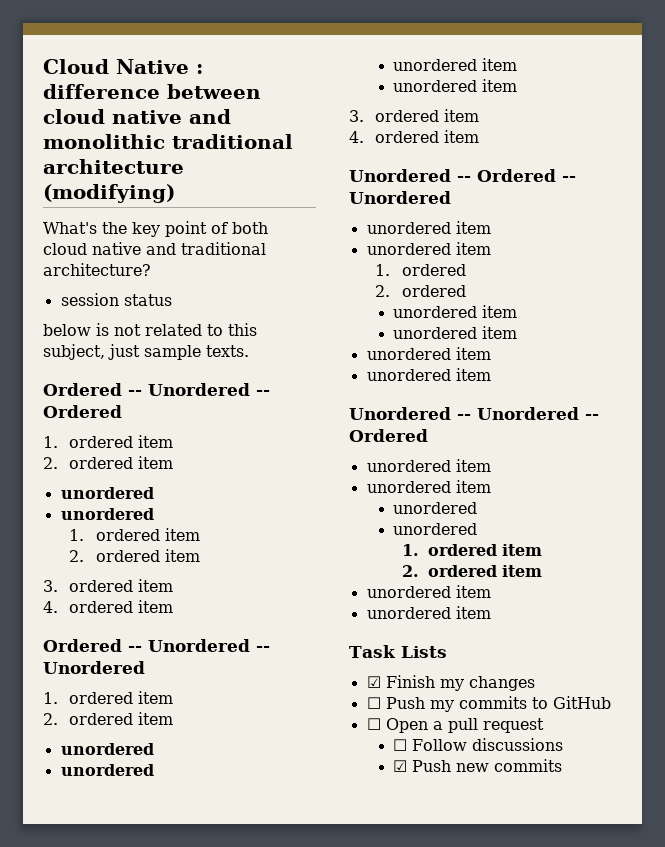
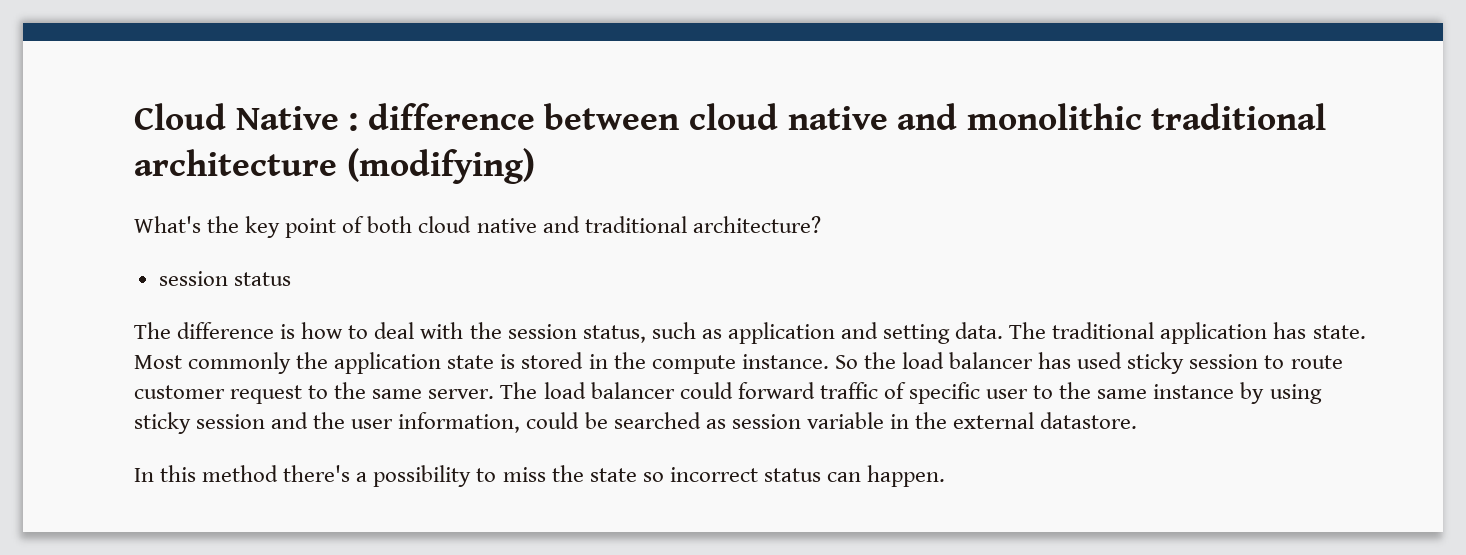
[43,323,257,336] [43,344,249,360] [43,383,270,396] [43,405,122,418] [43,435,174,448] [43,456,174,469] [60,487,154,499] [60,508,154,520] [69,528,200,541] [69,549,200,562] [43,579,174,592] [43,600,174,613] [43,639,270,652] [43,661,145,674] [43,691,174,704] [43,712,174,725] [60,743,154,755] [60,764,154,776] [392,58,517,71] [392,79,517,92] [349,109,480,122] [349,130,480,143] [349,169,576,182] [349,191,451,204] [366,221,491,234] [366,242,491,255] [375,264,466,276] [375,285,466,297] [392,305,517,318] [392,326,517,339] [366,347,491,360] [366,368,491,381] [349,407,599,420] [349,429,428,442] [366,459,491,472] [366,480,491,493] [392,502,477,514] [392,523,477,535] [401,544,543,556] [401,565,543,577] [366,585,491,598] [366,606,491,619] [349,645,447,658] [366,675,535,691] [366,696,611,712] [366,718,544,733] [392,738,563,751] [392,759,562,772] below is not related to this subject, just sample texts. // Ordered -- Unordered -- Ordered // 1. ordered item // 2. ordered item // unordered // unordered // 1. ordered item // 2. ordered item // 3. ordered item // 4. ordered item // Ordered -- Unordered -- Unordered // 1. ordered item // 2. ordered item // unordered // unordered // unordered item // unordered item // 3. ordered item // 4. ordered item // Unordered -- Ordered -- Unordered // unordered item // unordered item // 1. ordered // 2. ordered // unordered item // unordered item // unordered item // unordered item // Unordered -- Unordered -- Ordered // unordered item // unordered item // unordered // unordered // 1. ordered item // 2. ordered item // unordered item // unordered item // Task Lists // ☑ Finish my changes // ☐ Push my commits to GitHub // ☐ Open a pull request // ☐ Follow discussions // ☑ Push new commits -> [134,322,1366,344] [134,352,1343,374] [134,382,1322,404] [134,412,1138,434] [134,465,946,487] The difference is how to deal with the session status, such as application and setting data. The traditional application has state. Most commonly the application state is stored in the compute instance. So the load balancer has used sticky session to route customer request to the same server. The load balancer could forward traffic of specific user to the same instance by using sticky session and the user information, could be searched as session variable in the external datastore. // In this method there's a possibility to miss the state so incorrect status can happen.

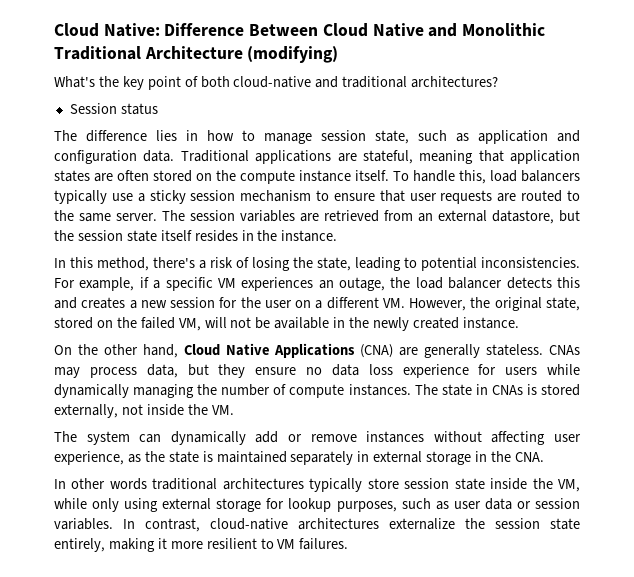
[134,103,1327,131] [134,149,337,176] Cloud Native : difference between cloud native and monolithic traditional architecture -> [54,23,546,37] [54,46,243,60] Cloud Native: Difference Between Cloud Native and Monolithic Traditional Architecture
[418,216,821,233] [158,271,291,286] [134,322,1366,344] [134,352,1343,374] [134,385,303,404] cloud native and traditional architecture? // session status // The difference is how to deal with the session status, such as application and setting data. The traditional application has state. Most commonly the application state is stored in the compute instance. So the load balancer has used sticky session to route customer request -> [233,76,499,88] [69,103,158,115] [54,130,580,144] [54,150,580,164] [54,170,580,184] [54,190,563,204] cloud-native and traditional architectures? // Session status // The difference lies in how to manage session state, such as application and configuration data. Traditional applications are stateful, meaning that application states are often stored on the compute instance itself. To handle this, load balancers typically use a sticky session mechanism to ensure that user requests are routed
[543,382,1322,404] [134,412,1138,434] load balancer could forward traffic of specific user to the same instance by using sticky session and the user information, could be searched as session variable in the external datastore. -> [190,210,580,224] [54,230,338,242] session variables are retrieved from an external datastore, but the session state itself resides in the instance.
[202,465,279,482] method -> [97,257,149,271] method,
[373,465,946,487] possibility to miss the state so incorrect status can happen. -> [210,257,580,271] [54,277,580,291] [54,297,580,311] [54,317,519,331] [54,343,581,358] [54,364,580,378] [54,384,580,398] [54,404,234,418] [54,431,581,445] [54,451,544,465] [54,478,580,492] [54,498,581,512] [54,518,580,532] [54,538,349,552] risk of losing the state, leading to potential inconsistencies. For example, if a specific VM experiences an outage, the load balancer detects this and creates a new session for the user on a different VM. However, the original state, stored on the failed VM, will not be available in the newly created instance. // On the other hand, Cloud Native Applications (CNA) are generally stateless. CNAs may process data, but they ensure no data loss experience for users while dynamically managing the number of compute instances. The state in CNAs is stored externally, not inside the VM. // The system can dynamically add or remove instances without affecting user experience, as the state is maintained separately in external storage in the CNA. // In other words traditional architectures typically store session state inside the VM, while only using external storage for lookup purposes, such as user data or session variables. In contrast, cloud-native architectures externalize the session state entirely, making it more resilient to VM failures.

